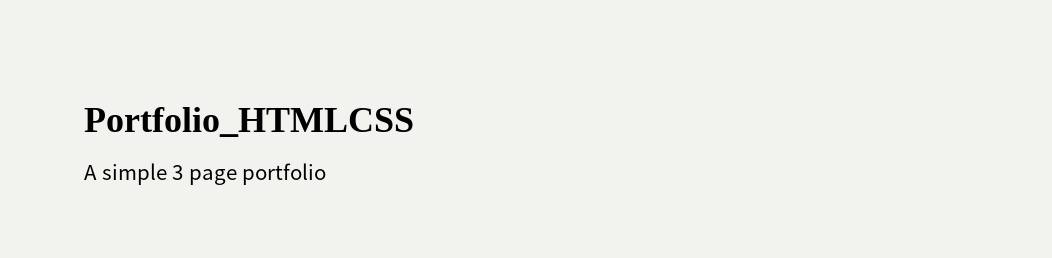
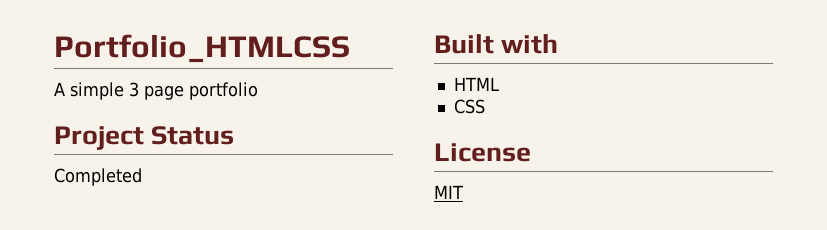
(327, 174) none -> [54,126,235,150] [54,168,142,186] [434,34,559,54] [453,77,499,91] [453,99,485,114] [434,143,531,162] [434,185,463,199] // Project Status // Completed // Built with // HTML // CSS // License // MIT

